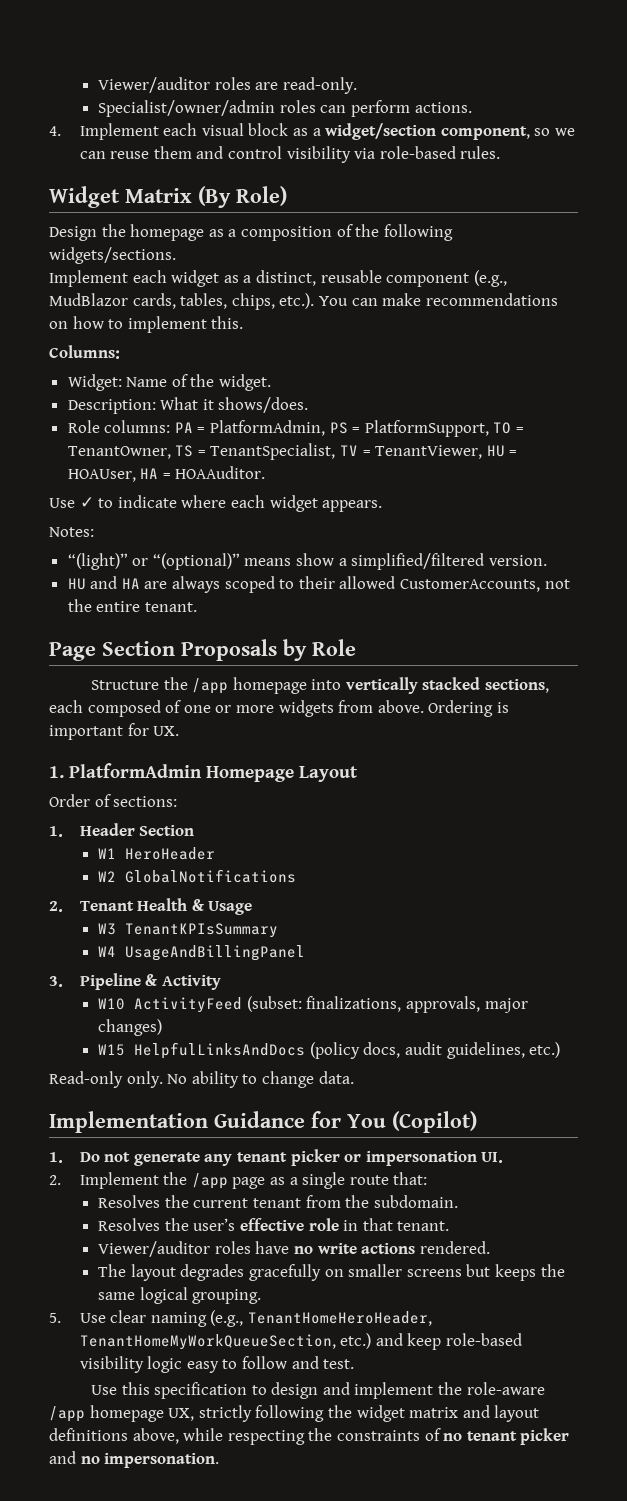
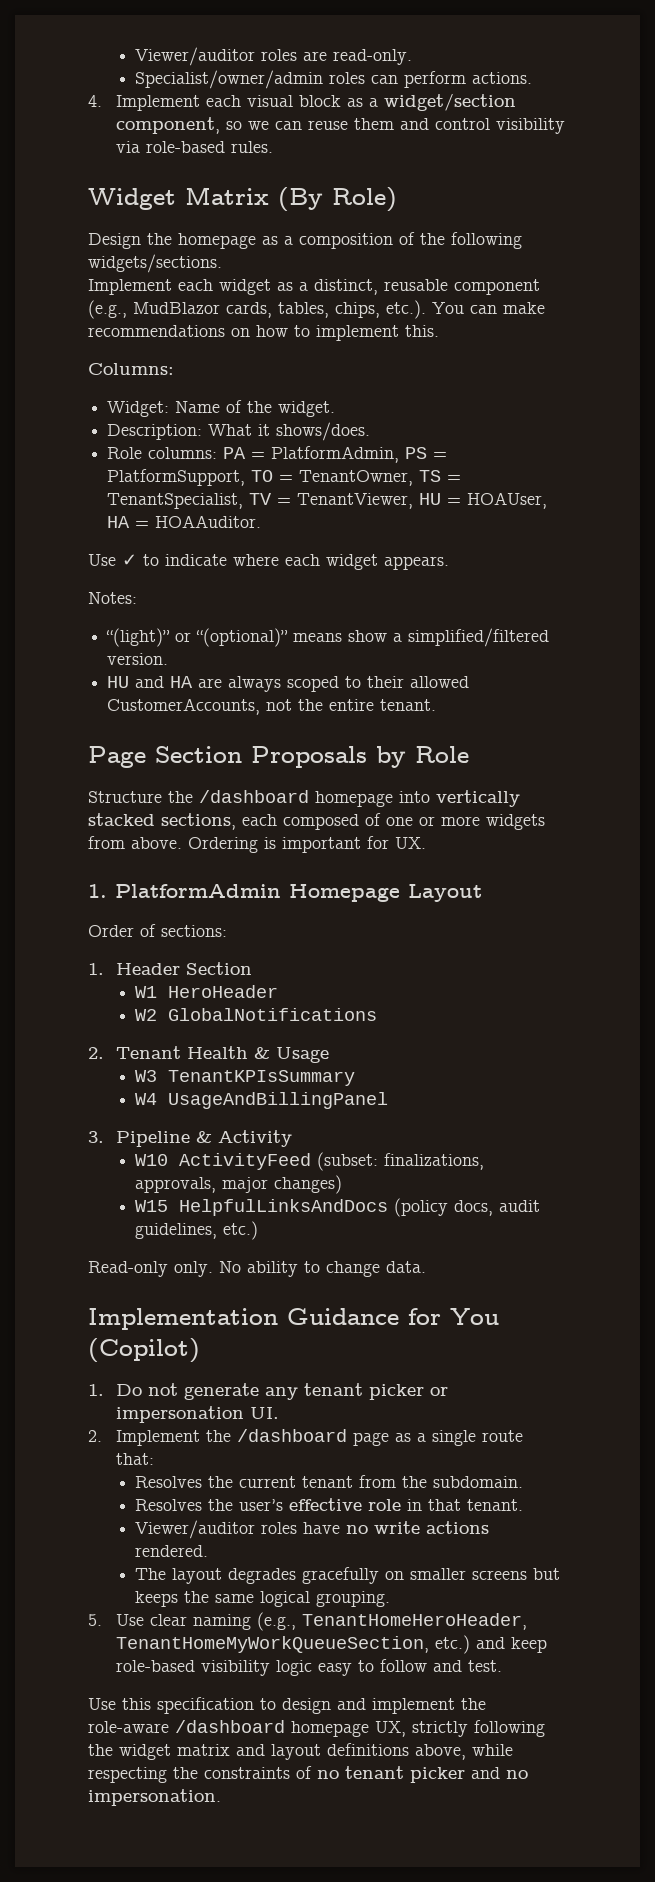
[192,678,229,694] /app -> [199,790,309,803] /dashboard
[191,1173,228,1189] /app -> [237,1429,348,1442] /dashboard
[49,1406,85,1422] /app -> [175,1720,285,1733] /dashboard

